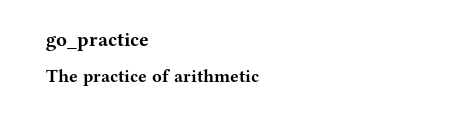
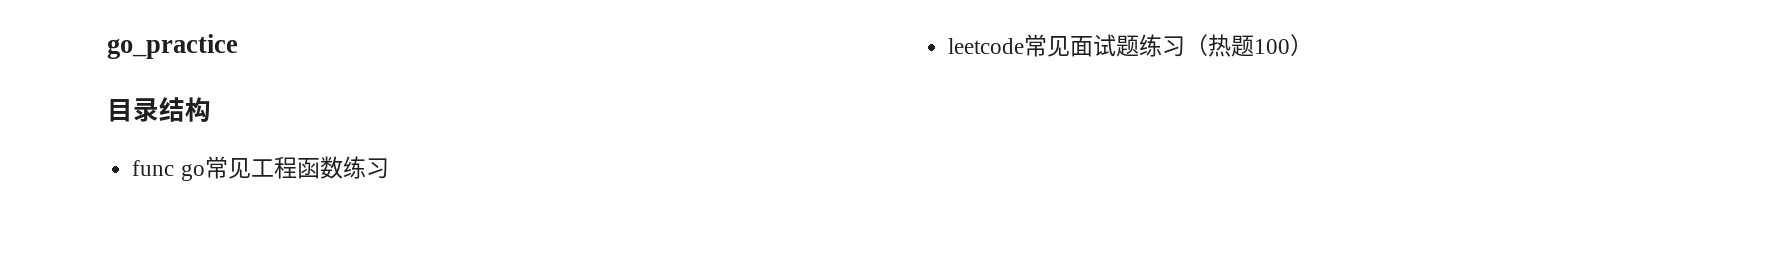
[46,69,259,86] The practice of arithmetic -> [107,97,211,122] [132,156,389,181] [948,34,1314,57] 目录结构 // func go常见工程函数练习 // leetcode常见面试题练习（热题100）

